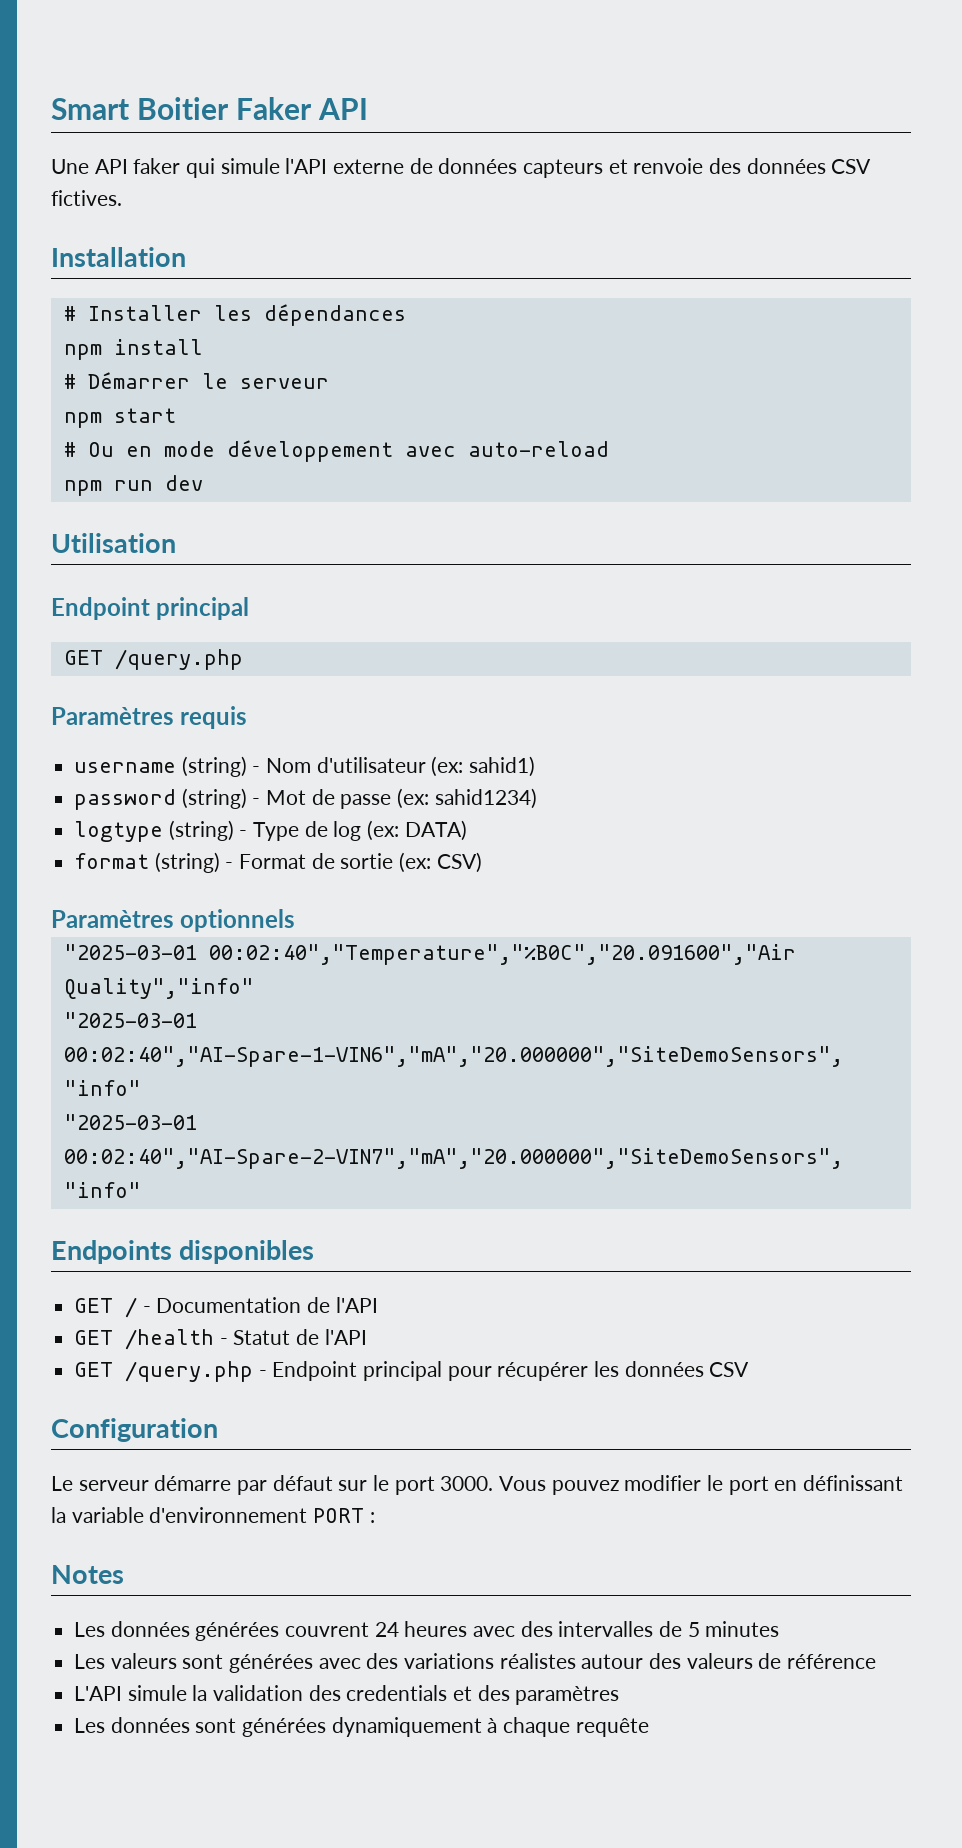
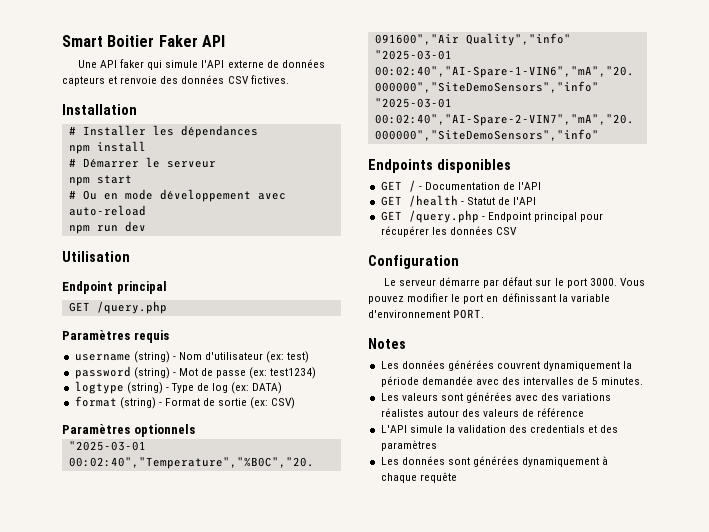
[469,756,536,777] sahid1) -> [287,351,310,363] test)
[434,788,537,809] sahid1234) -> [270,367,317,379] test1234)
[313,1508,375,1523] PORT : -> [453,309,485,319] PORT.
[374,1621,468,1637] 24 heures -> [543,361,633,371] [380,376,473,387] dynamiquement la période demandée
[705,1621,780,1637] minutes -> [601,377,644,385] minutes.

